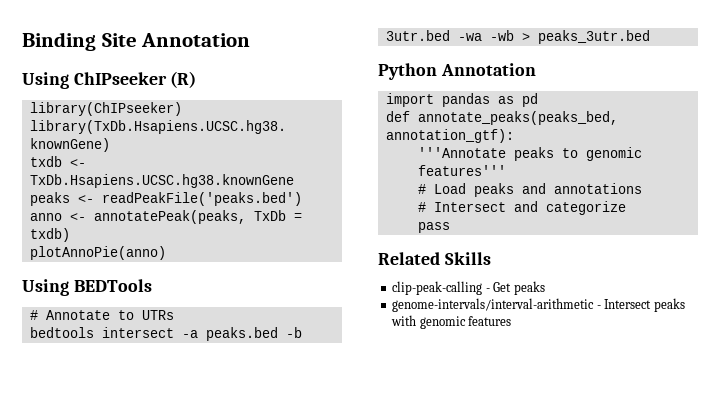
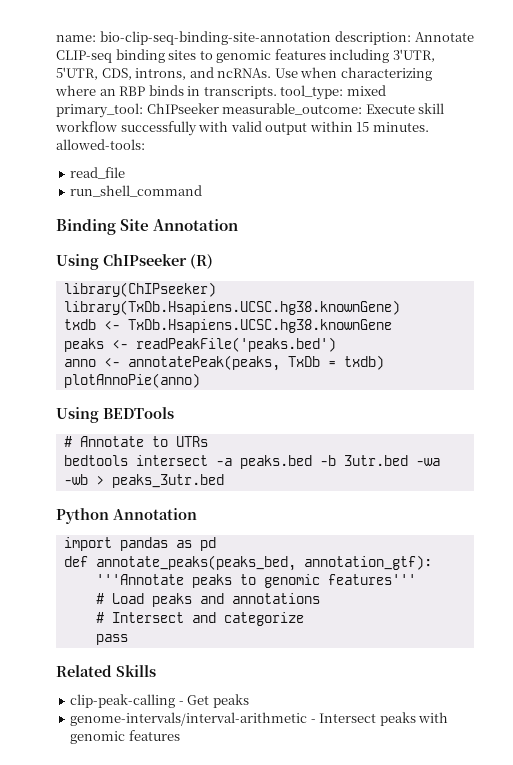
(22, 41) none -> [56,31,474,45] [56,49,435,63] [56,67,432,81] [55,85,386,100] [56,103,445,118] [55,121,429,136] [56,139,145,150] [70,167,126,179] [70,185,203,197] name: bio-clip-seq-binding-site-annotation description: Annotate CLIP-seq binding sites to genomic features including 3'UTR, 5'UTR, CDS, introns, and ncRNAs. Use when characterizing where an RBP binds in transcripts. tool_type: mixed primary_tool: ChIPseeker measurable_outcome: Execute skill workflow successfully with valid output within 15 minutes. allowed-tools: // read_file // run_shell_command //

